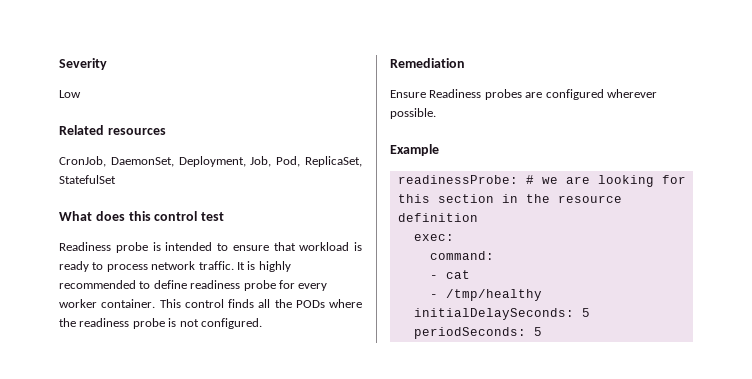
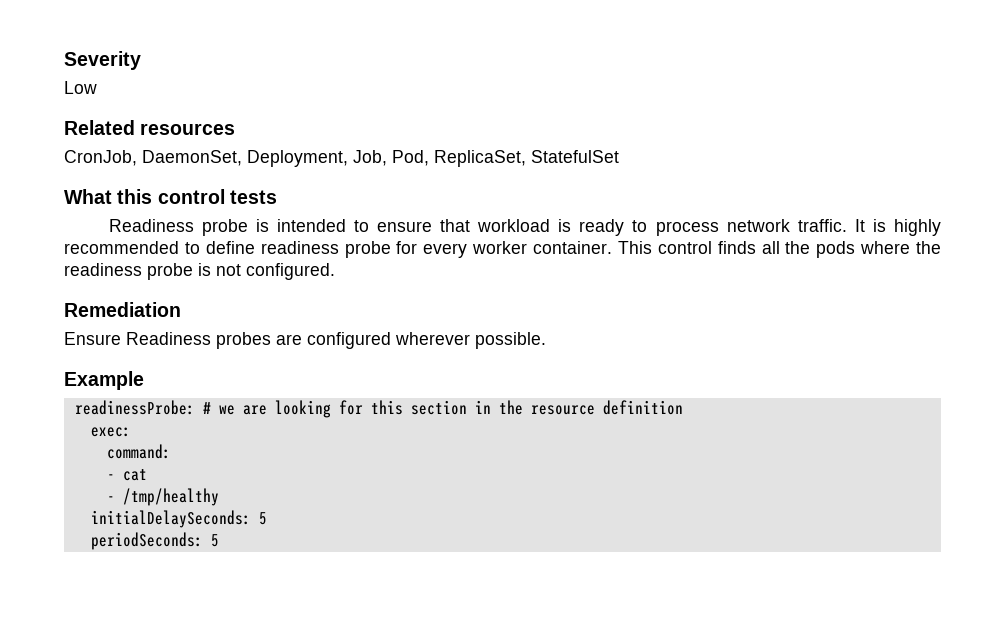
[95,211,125,221] does -> (112, 196) none
[201,212,225,221] test -> [229,190,277,204] tests
[295,300,325,308] PODs -> [816,241,856,258] pods

